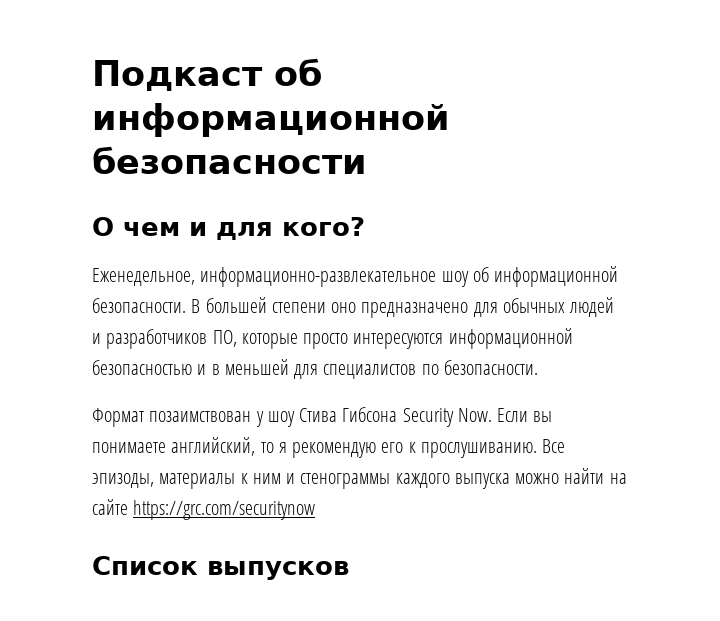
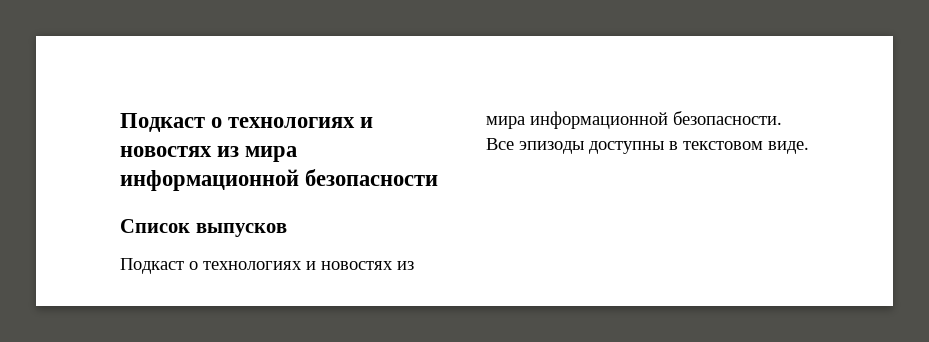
[92,58,322,91] [92,103,450,137] [92,146,367,174] [92,217,365,240] [92,266,619,287] [92,297,615,318] [92,328,573,349] [92,359,538,379] [92,407,553,427] [92,437,566,458] [92,468,627,489] [92,499,316,520] [92,556,349,580] Подкаст об информационной безопасности // О чем и для кого? // Еженедельное, информационно-развлекательное шоу об информационной безопасности. В большей степени оно предназначено для обычных людей и разработчиков ПО, которые просто интересуются информационной безопасностью и в меньшей для специалистов по безопасности. // Формат позаимствован у шоу Стива Гибсона Security Now. Если вы понимаете английский, то я рекомендую его к прослушиванию. Все эпизоды, материалы к ним и стенограммы каждого выпуска можно найти на сайте https://grc.com/securitynow // Список выпусков -> [120,113,374,132] [120,146,298,162] [120,169,439,191] [120,219,287,237] [120,258,414,274] [486,111,782,129] [486,138,809,154] Подкаст о технологиях и новостях из мира информационной безопасности // Список выпусков // Подкаст о технологиях и новостях из мира информационной безопасности. Все эпизоды доступны в текстовом виде.

